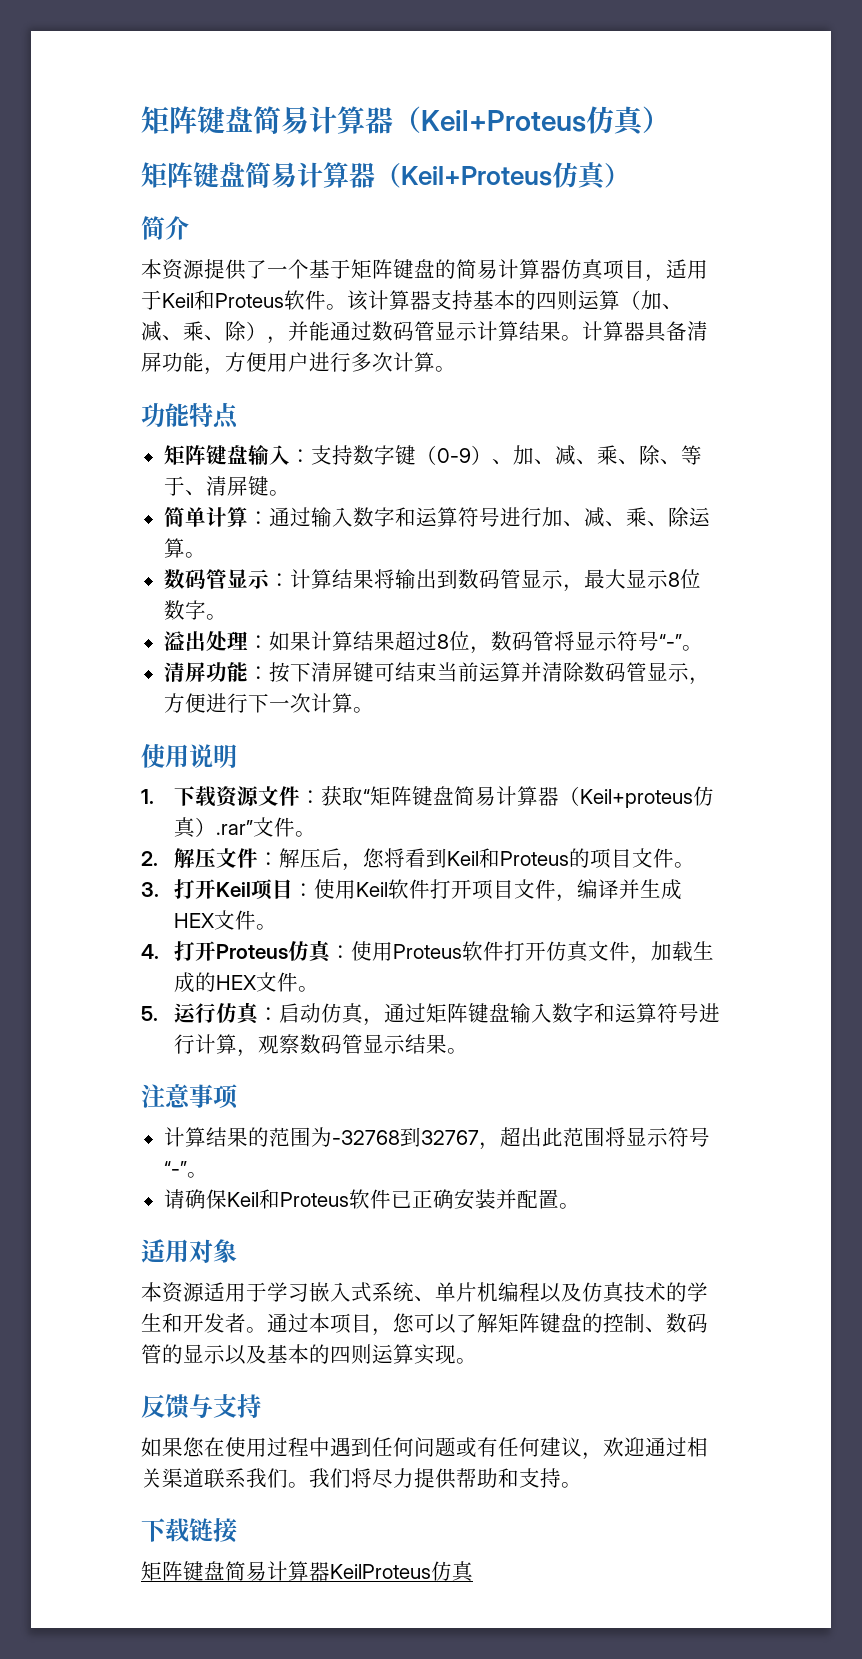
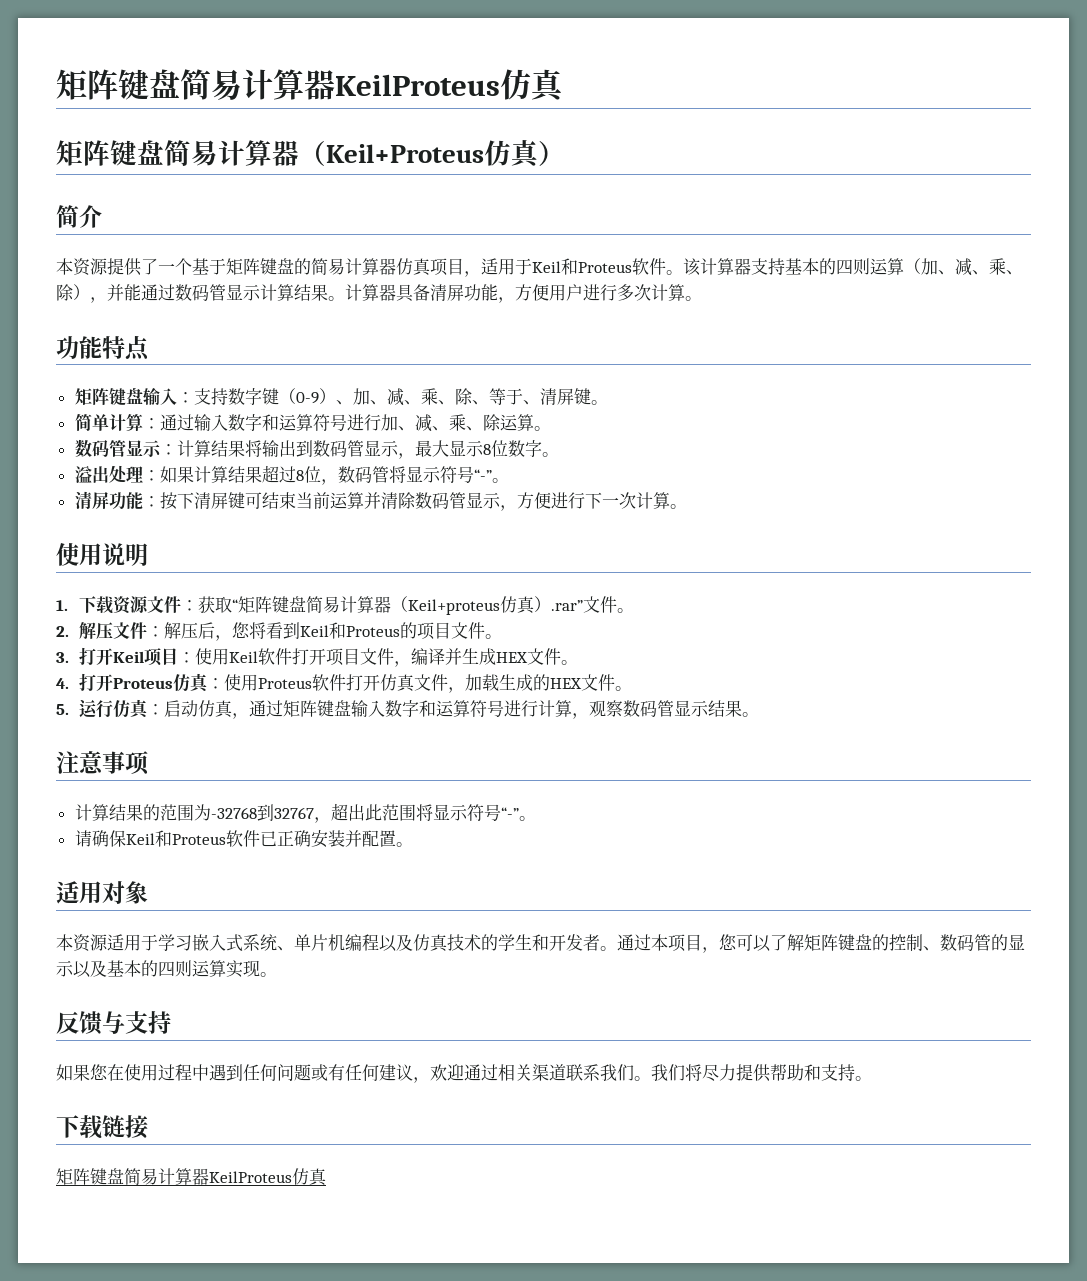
[141,106,670,136] 矩阵键盘简易计算器（Keil+Proteus仿真） -> [56,69,565,102] 矩阵键盘简易计算器KeilProteus仿真

